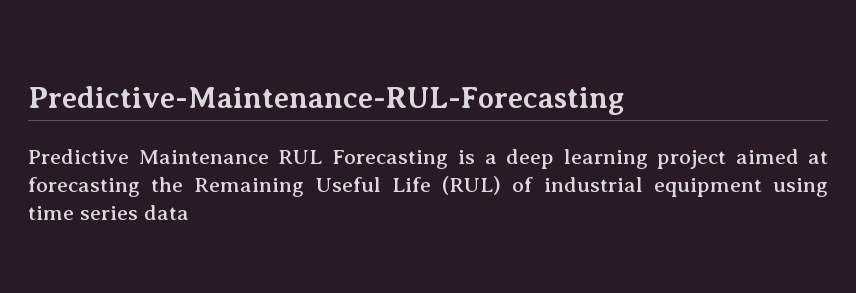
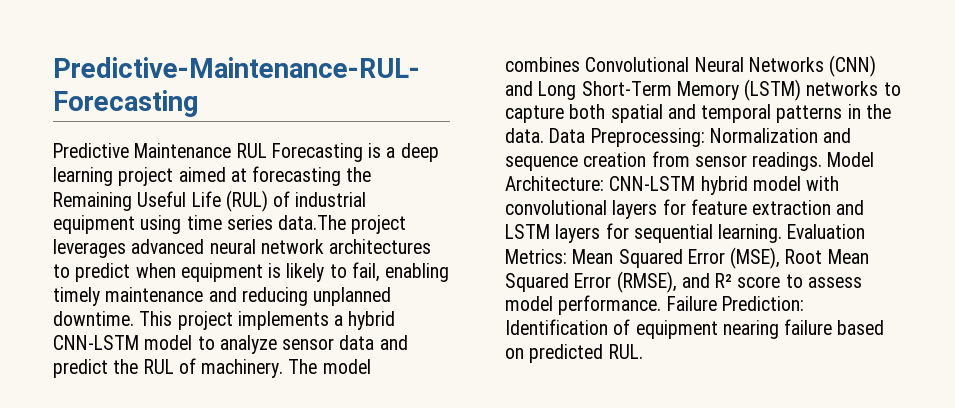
[143,205,189,220] data -> [278,215,407,234] [53,239,432,258] [53,262,450,282] [53,287,392,306] [53,311,396,330] [53,335,408,354] [53,358,371,378] [505,55,877,77] [505,79,901,101] [505,104,891,123] [505,128,852,147] [505,151,875,171] [505,176,840,195] [505,199,865,219] [505,223,866,243] [505,247,869,269] [505,271,862,293] [505,295,804,315] [505,319,885,339] [505,344,643,363] data.The project leverages advanced neural network architectures to predict when equipment is likely to fail, enabling timely maintenance and reducing unplanned downtime. This project implements a hybrid CNN-LSTM model to analyze sensor data and predict the RUL of machinery. The model combines Convolutional Neural Networks (CNN) and Long Short-Term Memory (LSTM) networks to capture both spatial and temporal patterns in the data. Data Preprocessing: Normalization and sequence creation from sensor readings. Model Architecture: CNN-LSTM hybrid model with convolutional layers for feature extraction and LSTM layers for sequential learning. Evaluation Metrics: Mean Squared Error (MSE), Root Mean Squared Error (RMSE), and R² score to assess model performance. Failure Prediction: Identification of equipment nearing failure based on predicted RUL.

